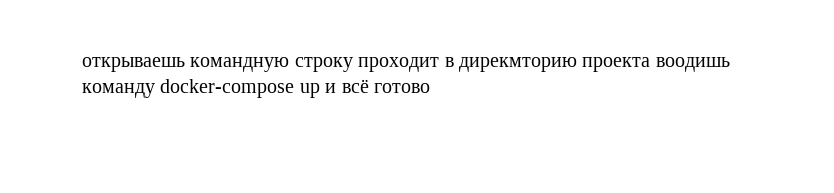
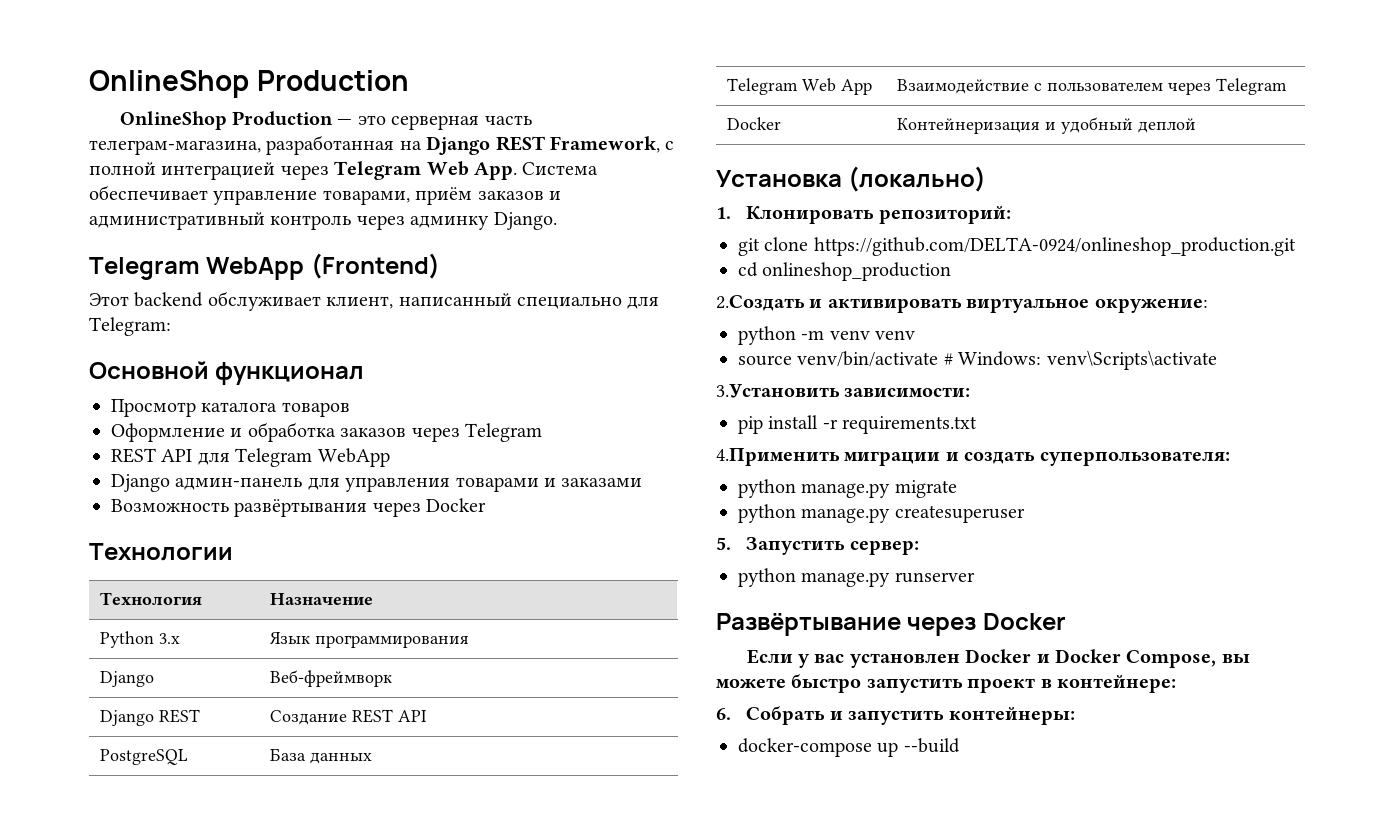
[82,57,730,72] [82,79,430,98] открываешь командную строку проходит в дирекмторию проекта воодишь команду docker-compose up и всё готово -> [89,70,409,98] [119,111,532,130] [89,135,675,155] [89,161,599,180] [89,185,561,205] [89,212,557,230] [89,253,440,280] [89,291,660,311] [89,317,171,336] [89,361,365,385] [111,399,350,417] [111,422,542,442] [111,448,390,467] [111,474,643,492] [111,498,487,517] [89,543,233,561] [99,592,202,605] [269,593,373,605] [99,631,180,648] [269,631,469,648] [99,671,154,687] [269,670,392,687] [99,709,200,726] [269,709,427,725] [99,749,188,765] [269,748,372,764] [726,78,872,95] [896,78,1287,95] [726,117,781,130] [896,117,1196,134] [716,166,987,192] [716,205,1011,224] [738,237,1296,256] [738,262,952,281] [716,295,1208,313] [738,326,916,345] [738,350,1217,370] [716,384,971,398] [738,415,978,434] [716,448,1230,466] [738,479,957,498] [738,504,1025,523] [716,537,919,555] [738,568,975,587] [716,613,1066,636] [746,649,1250,668] [716,674,1176,693] [716,706,1075,725] [738,738,960,757] OnlineShop Production // OnlineShop Production — это серверная часть телеграм-магазина, разработанная на Django REST Framework, с полной интеграцией через Telegram Web App. Система обеспечивает управление товарами, приём заказов и административный контроль через админку Django. // Telegram WebApp (Frontend) // Этот backend обслуживает клиент, написанный специально для Telegram: // Основной функционал // Просмотр каталога товаров // Оформление и обработка заказов через Telegram // REST API для Telegram WebApp // Django админ-панель для управления товарами и заказами // Возможность развёртывания через Docker // Технологии // Технология | Назначение // Python 3.x | Язык программирования // Django | Веб-фреймворк // Django REST | Создание REST API // PostgreSQL | База данных // Telegram Web App | Взаимодействие с пользователем через Telegram // Docker | Контейнеризация и удобный деплой // Установка (локально) // 1. Клонировать репозиторий: // git clone https://github.com/DELTA-0924/onlineshop_production.git // cd onlineshop_production // 2.Создать и активировать виртуальное окружение: // python -m venv venv // source venv/bin/activate # Windows: venv\Scripts\activate // 3.Установить зависимости: // pip install -r requirements.txt // 4.Применить миграции и создать суперпользователя: // python manage.py migrate // python manage.py createsuperuser // 5. Запустить сервер: // python manage.py runserver // Развёртывание через Docker // Если у вас установлен Docker и Docker Compose, вы можете быстро запустить проект в контейнере: // 6. Собрать и запустить контейнеры: // docker-compose up --build

